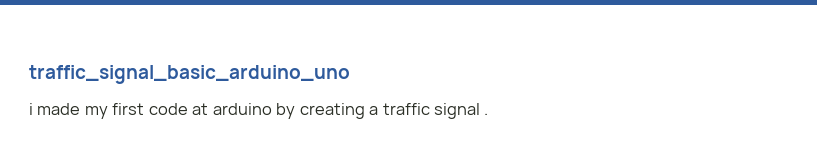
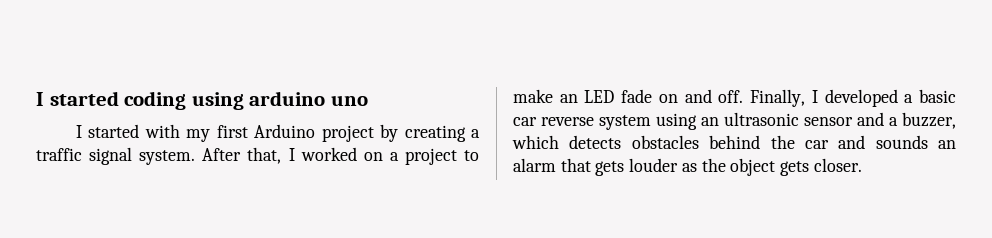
[29,65,350,84] [29,103,272,119] traffic_signal_basic_arduino_uno // i made my first code at arduino -> [36,91,368,110] [75,124,374,142] I started coding using arduino uno // I started with my first Arduino project
[484,113,489,115] . -> [139,147,480,165] [513,89,956,107] [513,112,956,130] [512,135,956,149] [513,158,862,176] system. After that, I worked on a project to make an LED fade on and off. Finally, I developed a basic car reverse system using an ultrasonic sensor and a buzzer, which detects obstacles behind the car and sounds an alarm that gets louder as the object gets closer.

